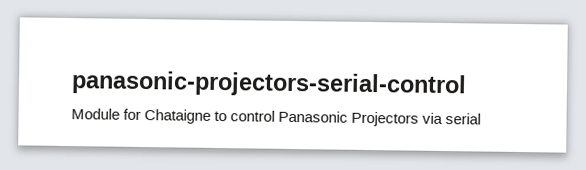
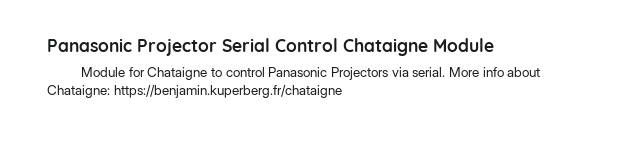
[71,70,467,99] panasonic-projectors-serial-control -> [47,38,494,56] Panasonic Projector Serial Control Chataigne Module
[445,113,482,125] serial -> [412,67,541,77] [47,85,342,98] serial. More info about Chataigne: https://benjamin.kuperberg.fr/chataigne

